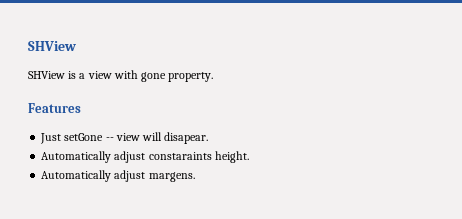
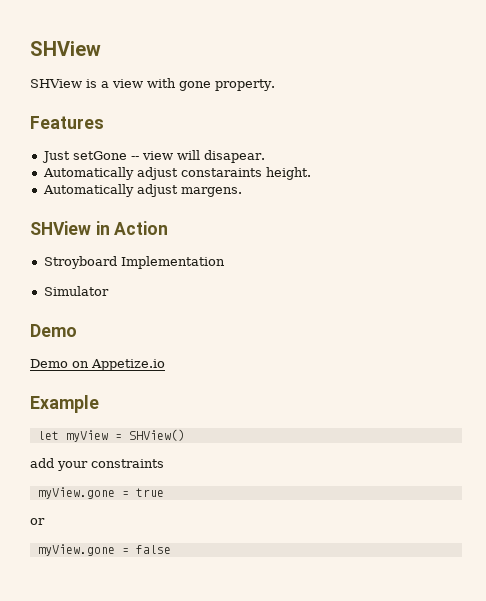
(195, 177) none -> [30,221,169,235] [43,256,225,269] [43,286,109,296] [30,324,77,337] [30,359,165,371] [30,395,99,413] [37,429,185,442] [30,458,164,471] [37,487,164,499] [30,518,45,525] [37,544,171,556] // SHView in Action // Stroyboard Implementation // Simulator // Demo // Demo on Appetize.io // Example // let myView = SHView() // add your constraints // myView.gone = true // or // myView.gone = false

